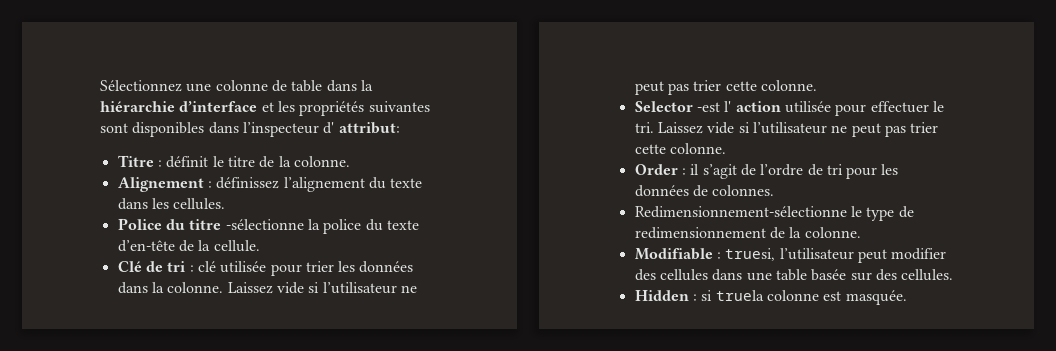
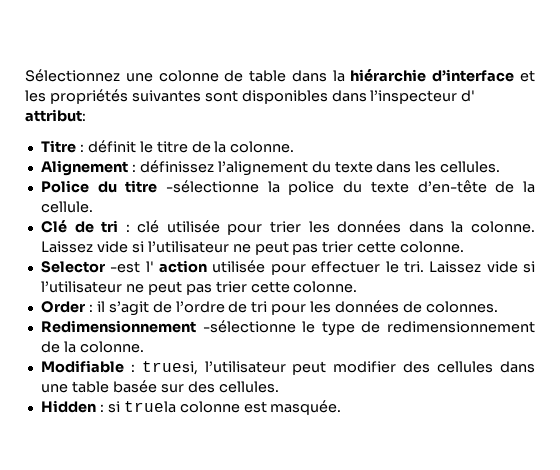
[634,206,847,218] Redimensionnement-sélectionne -> [40,320,296,333] Redimensionnement -sélectionne

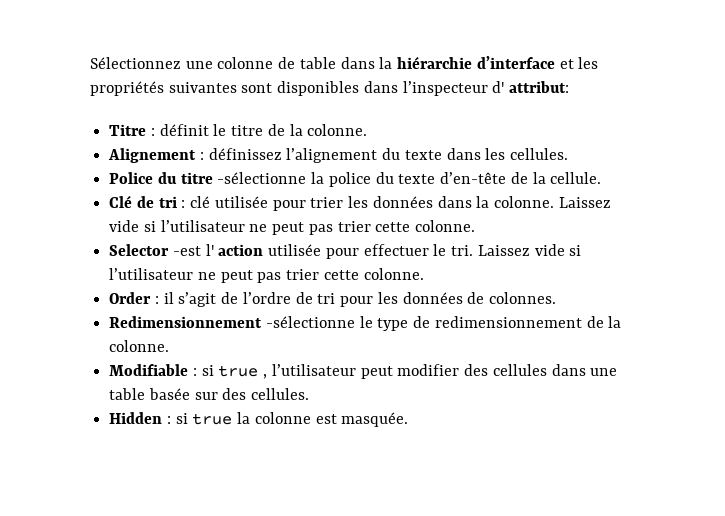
[141,361,198,375] truesi, -> [201,365,268,379] si true ,
[123,401,176,413] truela -> [192,412,251,425] true la

